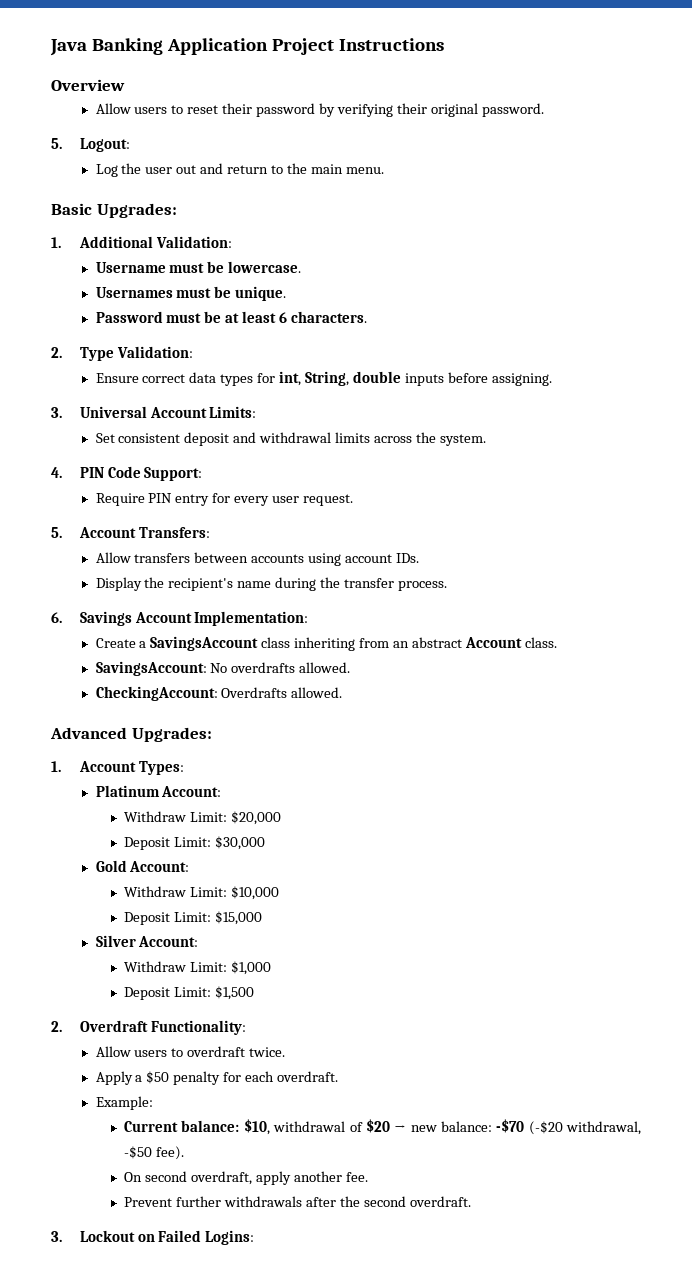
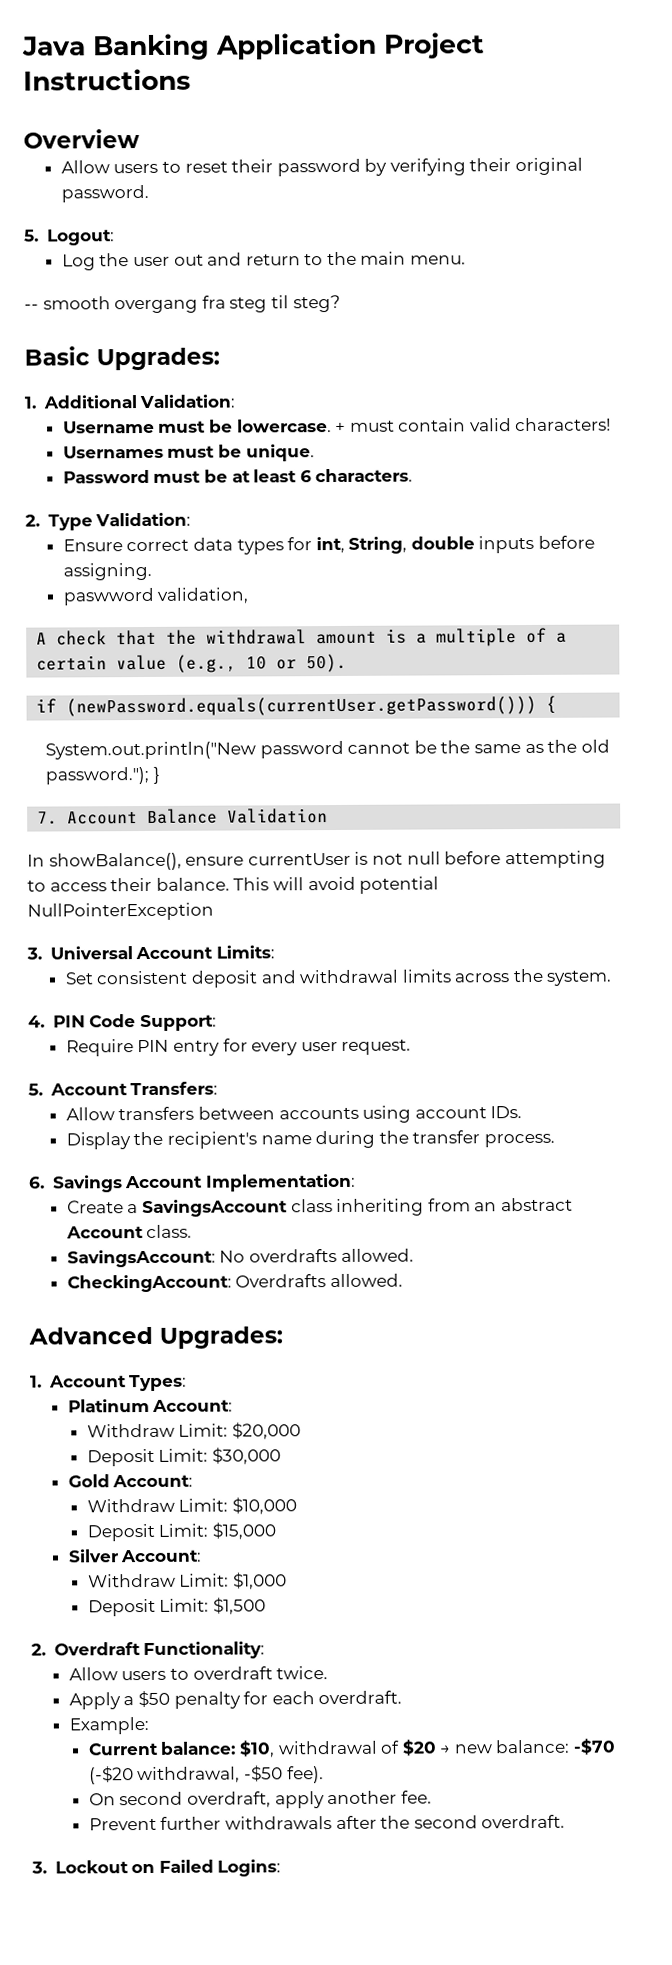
(384, 170) none -> [24,294,341,314] // -- smooth overgang fra steg til steg?
(302, 267) none -> [335,417,612,432] + must contain valid characters!
(552, 379) none -> [62,587,250,606] [36,627,568,647] [36,653,348,673] [36,695,558,717] [45,739,610,760] [45,766,160,785] [37,808,329,825] [27,850,606,871] [27,876,440,894] [27,902,214,921] // paswword validation, // A check that the withdrawal amount is a multiple of a certain value (e.g., 10 or 50). // if (newPassword.equals(currentUser.getPassword())) { // System.out.println("New password cannot be the same as the old password."); } // 7. Account Balance Validation // In showBalance(), ensure currentUser is not null before attempting to access their balance. This will avoid potential NullPointerException

